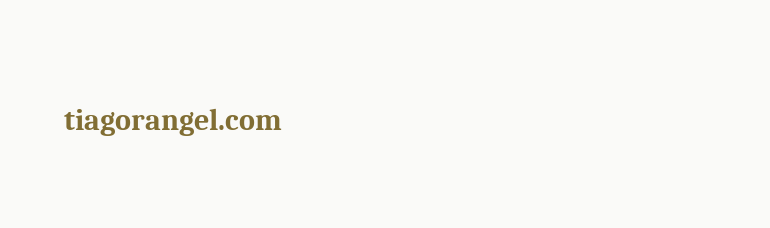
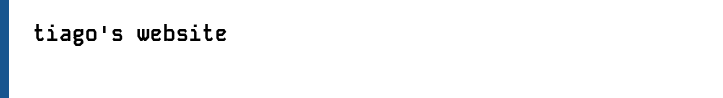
[64,108,282,136] tiagorangel.com -> [33,24,228,46] tiago's website

